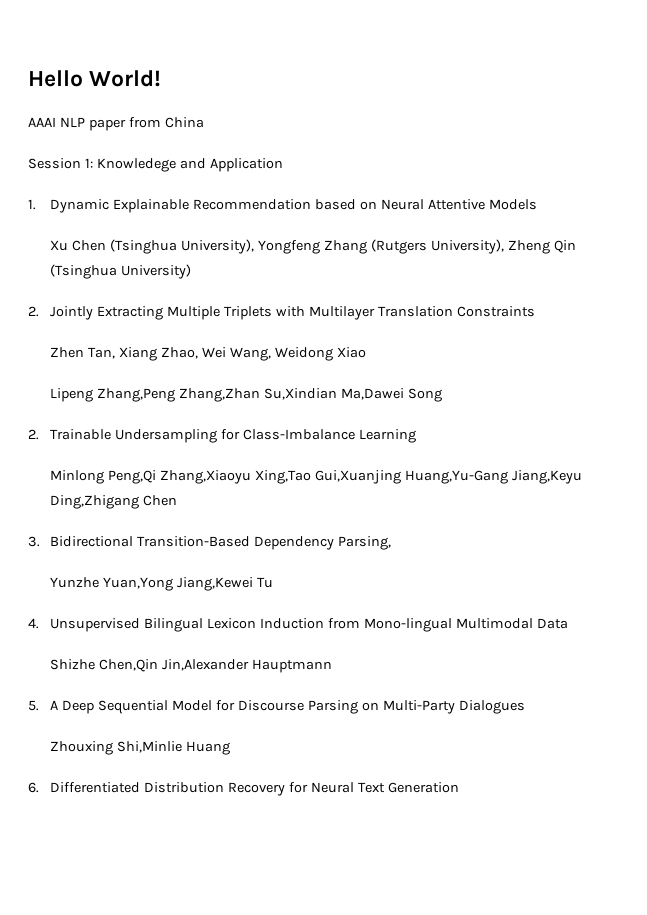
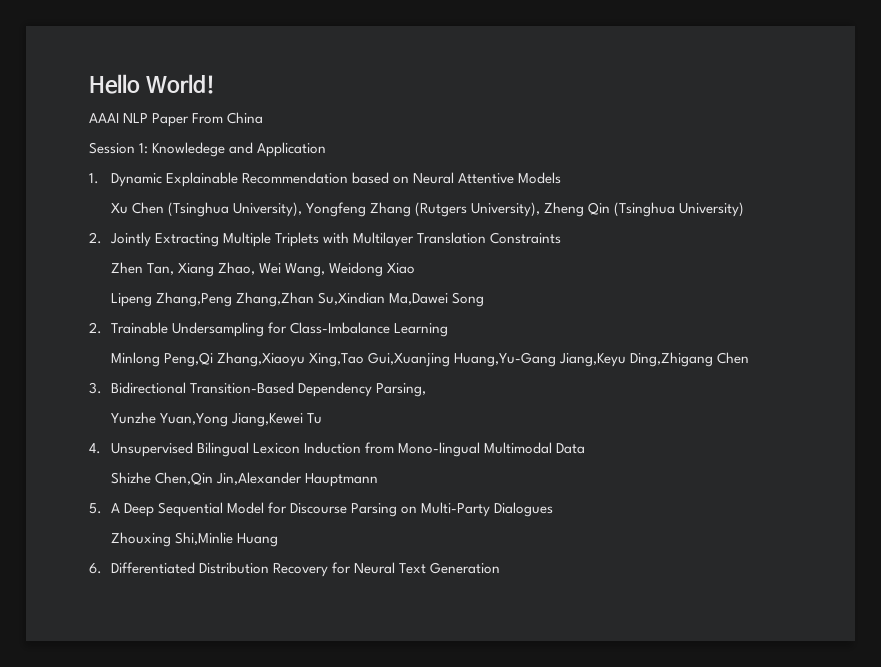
[88,117,161,131] paper from -> [152,113,224,127] Paper From

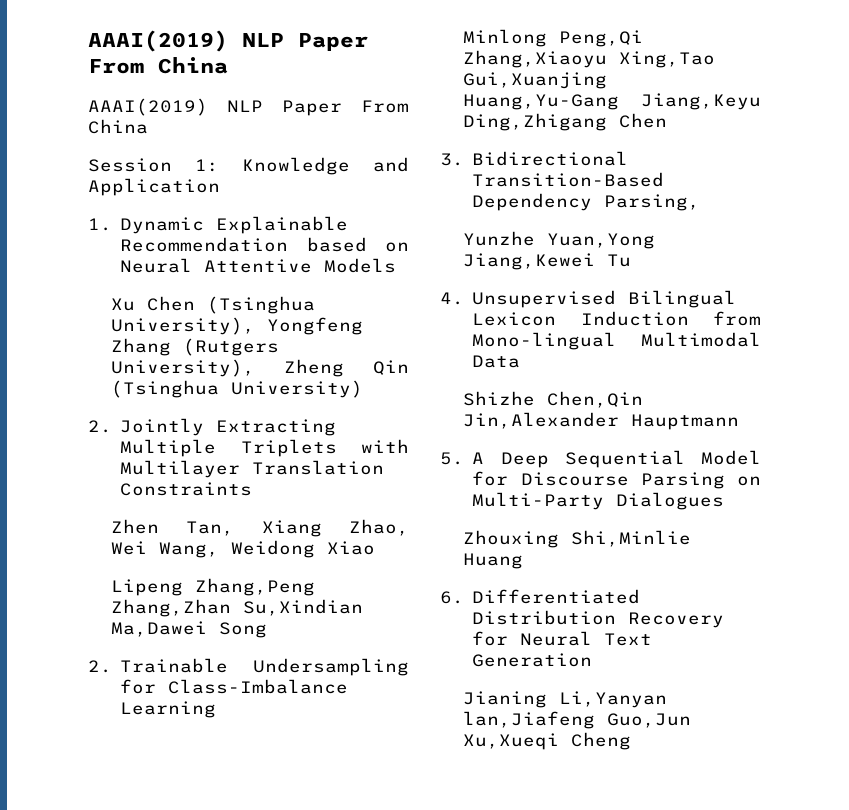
[89,74,216,94] [89,113,119,123] Hello World! // AAAI -> [88,30,368,52] [88,57,228,74] [88,98,208,116] AAAI(2019) NLP Paper From China // AAAI(2019)
[152,142,226,157] Knowledege -> [242,157,350,175] Knowledge
(501, 568) none -> [462,691,667,708] [462,711,691,729] [462,732,631,750] // Jianing Li,Yanyan lan,Jiafeng Guo,Jun Xu,Xueqi Cheng

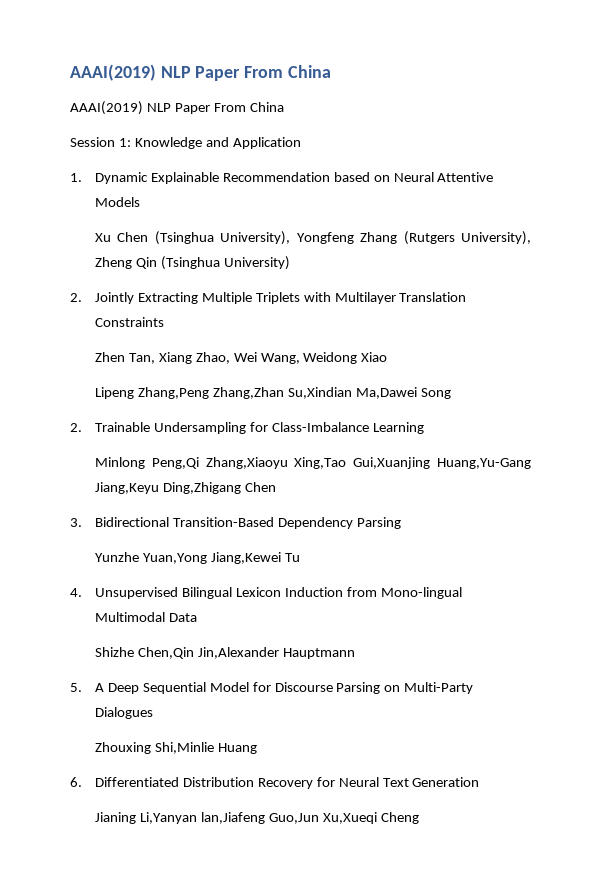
[604,194,701,211] Parsing, -> [356,517,401,529] Parsing

